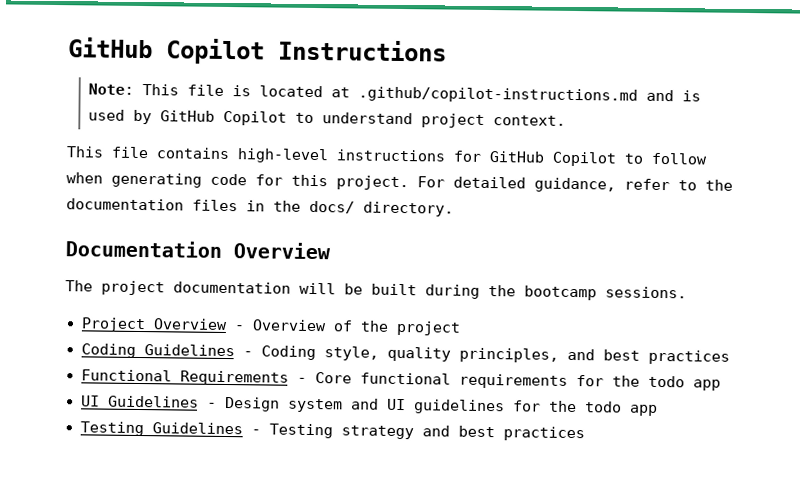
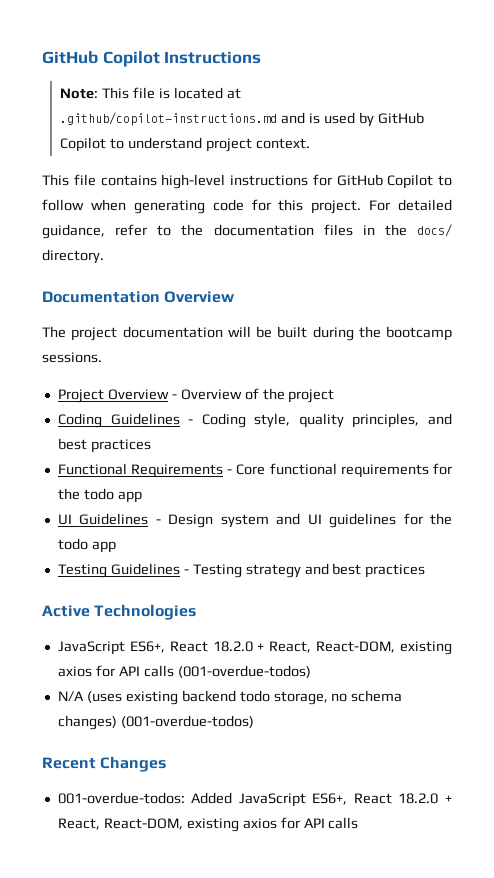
(585, 434) none -> [42,604,197,620] [57,641,452,655] [57,665,311,678] [57,690,403,705] [57,715,254,730] [42,756,167,772] [57,792,452,807] [57,817,359,832] // Active Technologies // JavaScript ES6+, React 18.2.0 + React, React-DOM, existing axios for API calls (001-overdue-todos) // N/A (uses existing backend todo storage, no schema changes) (001-overdue-todos) // Recent Changes // 001-overdue-todos: Added JavaScript ES6+, React 18.2.0 + React, React-DOM, existing axios for API calls

